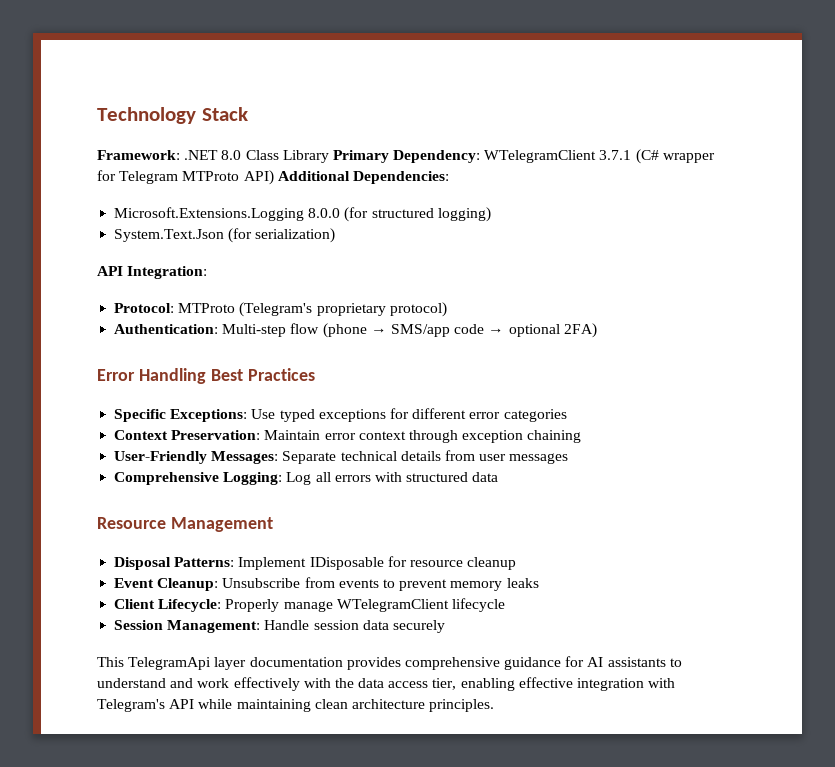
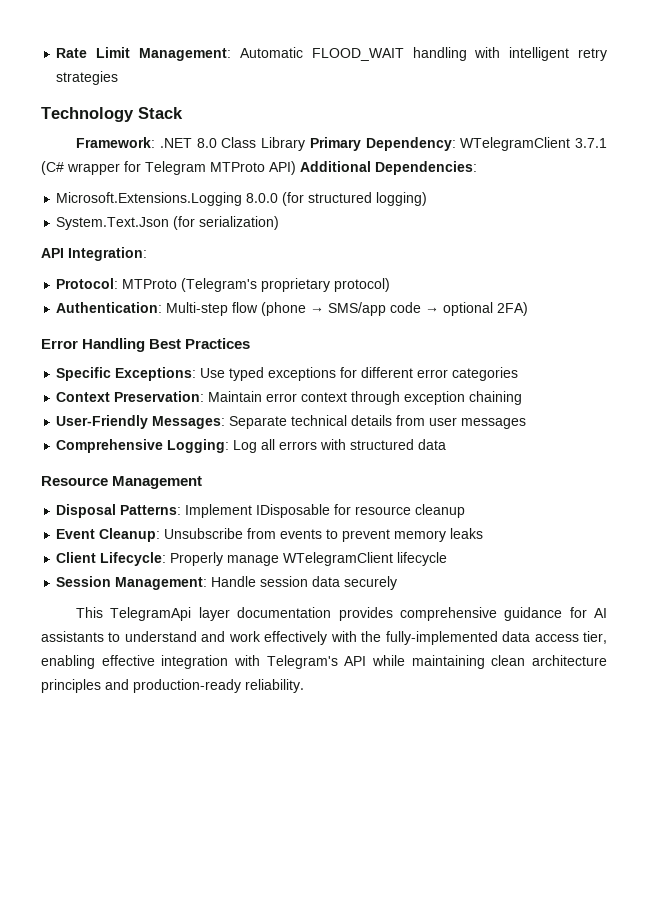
(97, 115) none -> [56,47,607,61] [56,71,119,85] Rate Limit Management: Automatic FLOOD_WAIT handling with intelligent retry strategies //
(354, 683) none -> [385,631,498,645] fully-implemented
[429,699,495,712] principles. -> [41,679,304,693] principles and production-ready reliability.

